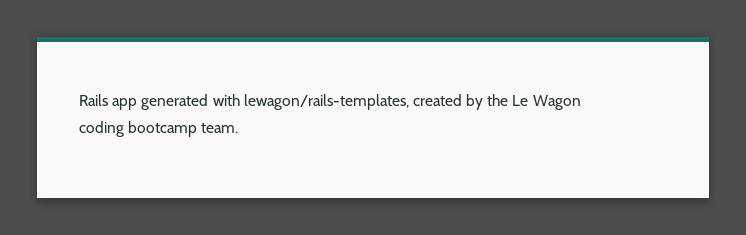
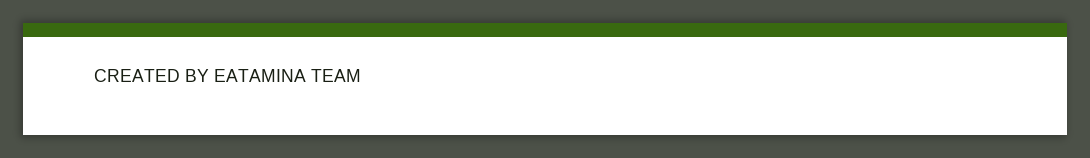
[79,94,581,110] [79,121,239,137] Rails app generated with lewagon/rails-templates, created by the Le Wagon coding bootcamp team. -> [94,69,361,82] CREATED BY EATAMINA TEAM

